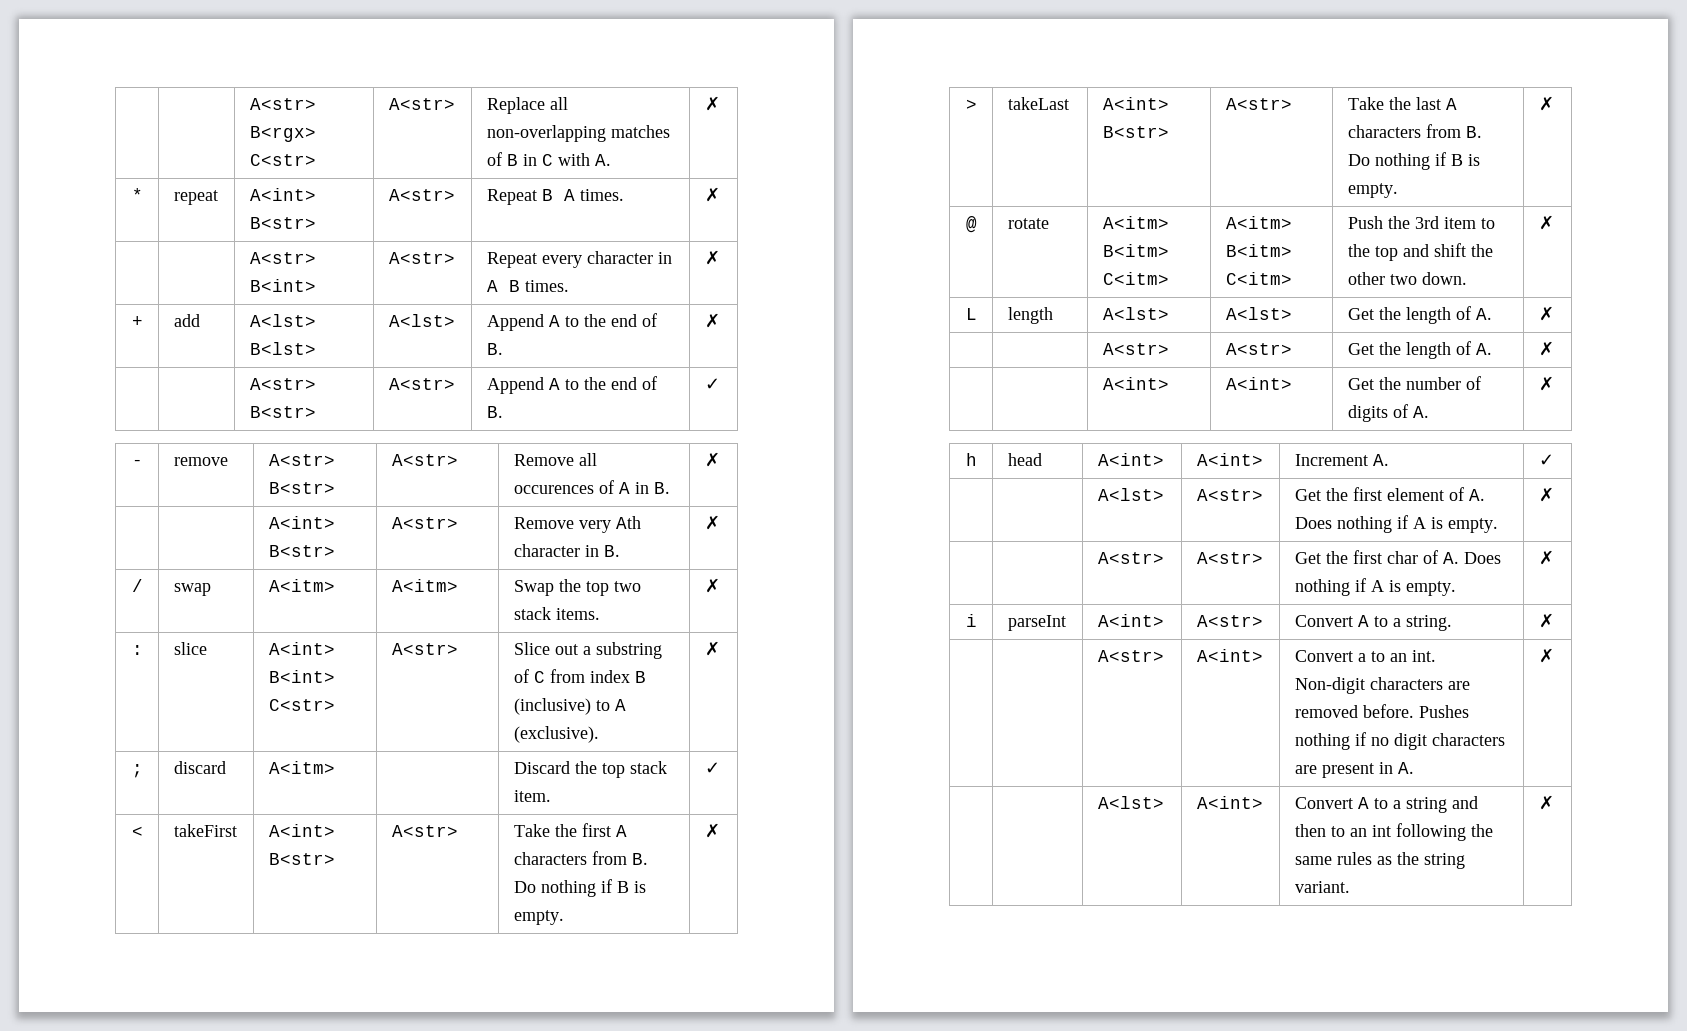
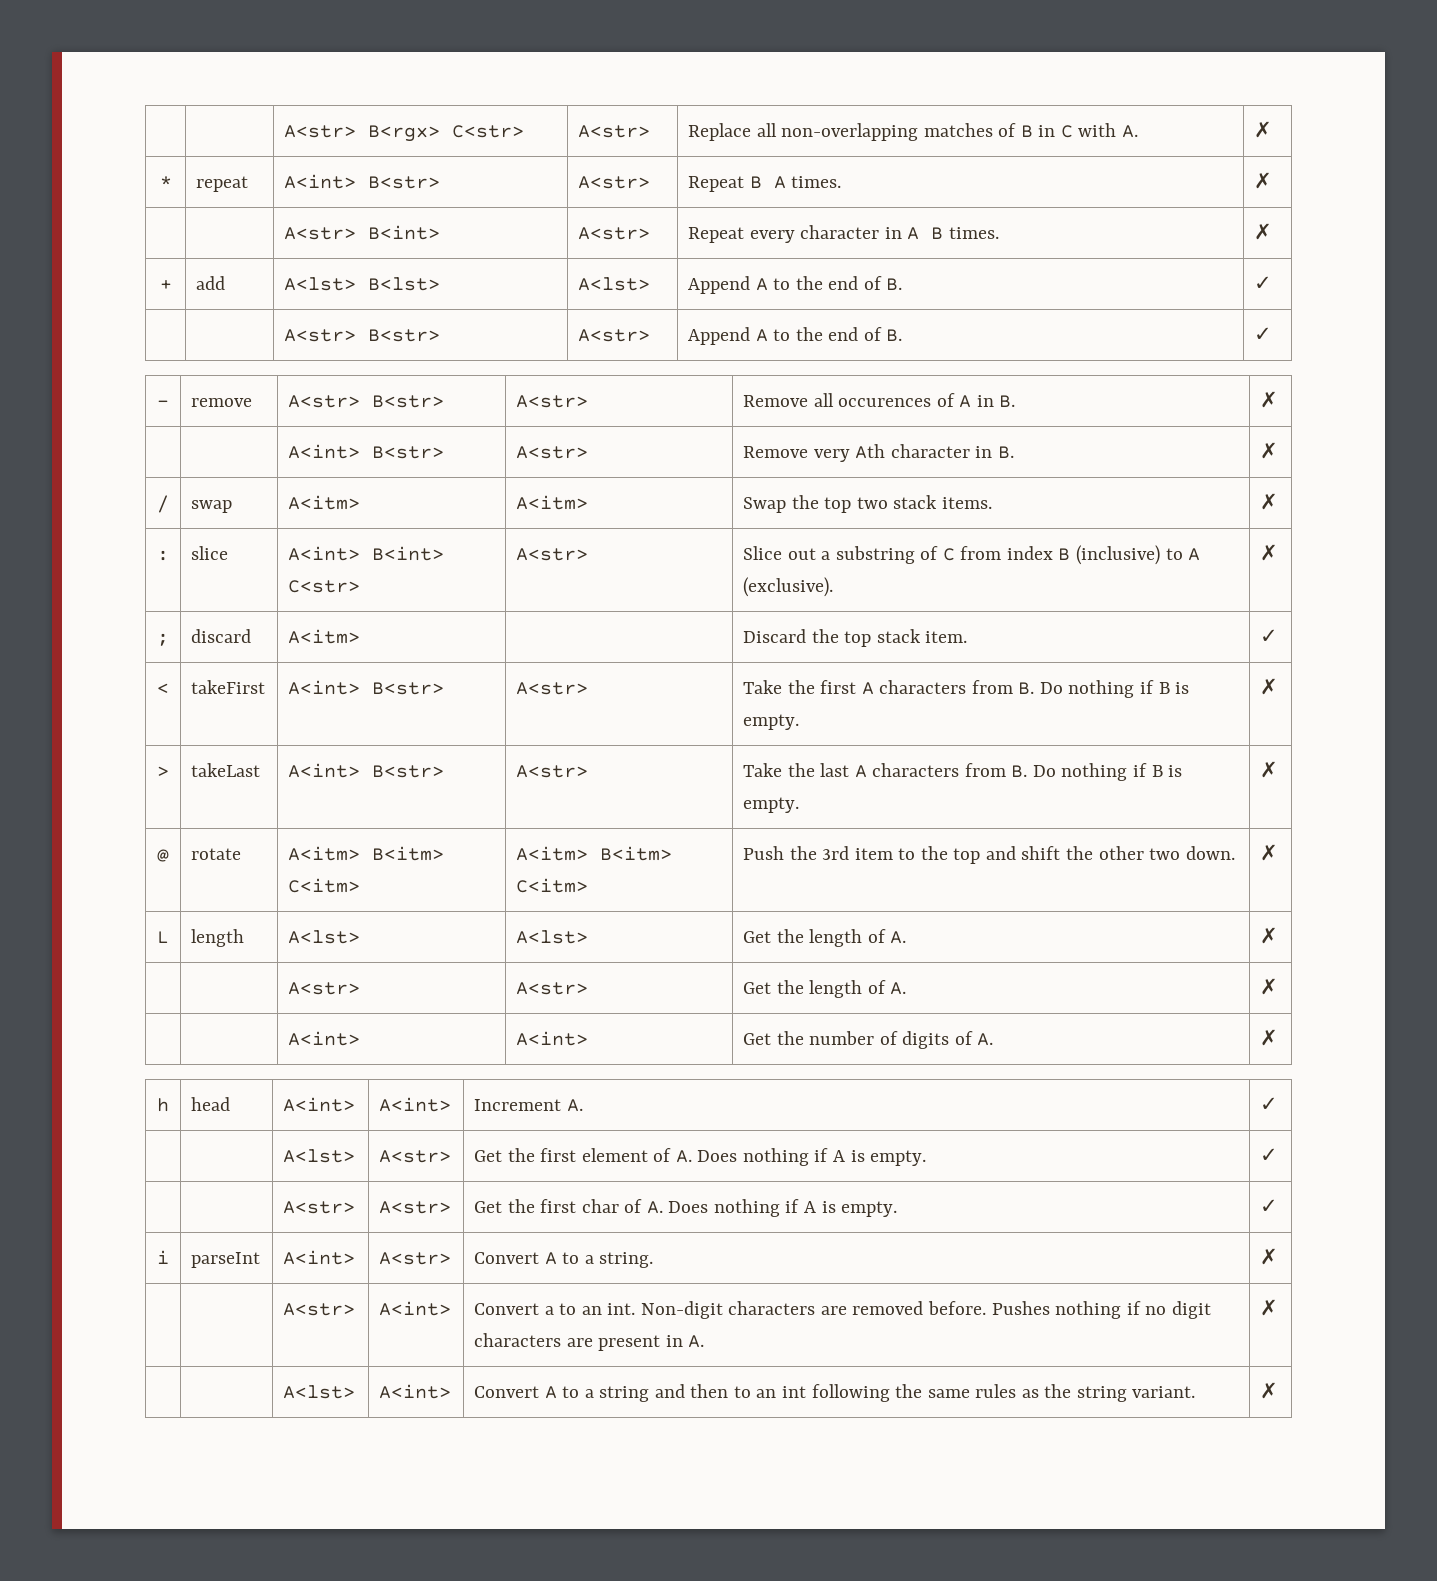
[704,313,720,328] ✗ -> [1254,276,1273,290] ✓
[1538,487,1554,502] ✗ -> [1260,1148,1279,1162] ✓
[1538,550,1554,565] ✗ -> [1260,1199,1279,1213] ✓

